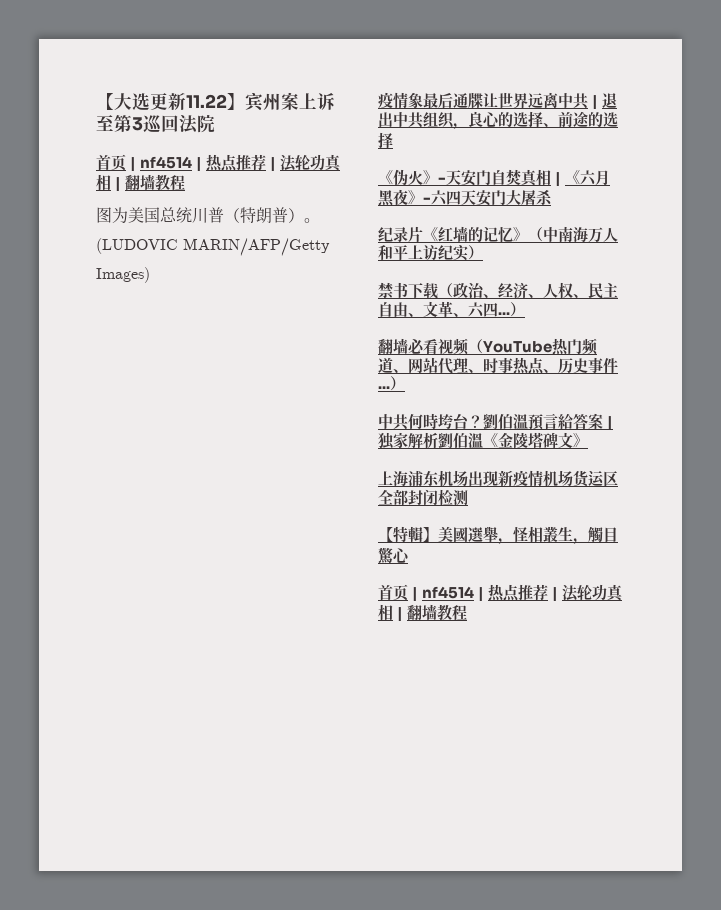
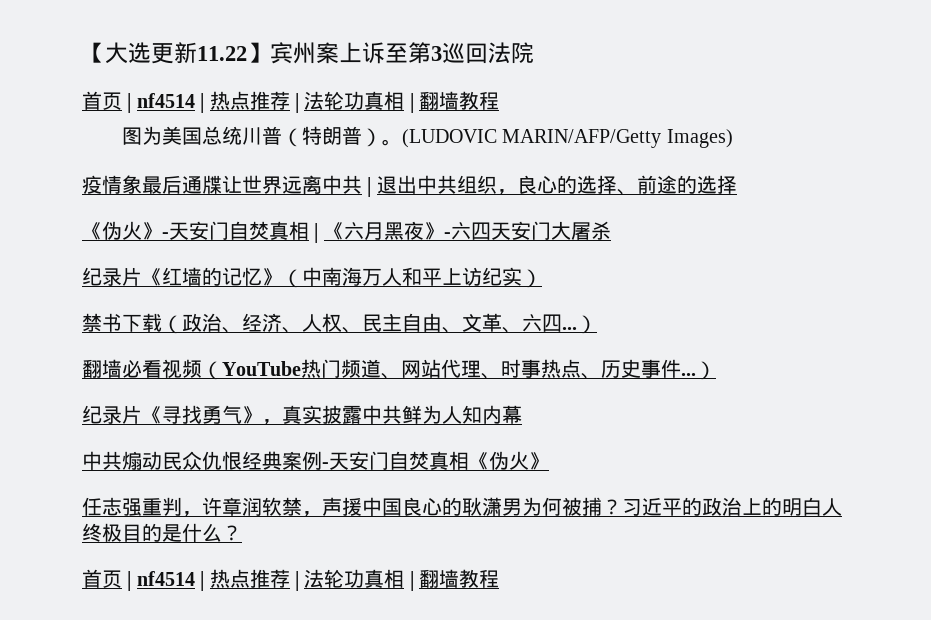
[378,413,614,430] [378,432,588,450] [378,470,618,487] [378,489,468,506] [378,526,618,545] [378,547,410,564] 中共何時垮台？劉伯溫預言給答案 | 独家解析劉伯溫《金陵塔碑文》 // 上海浦东机场出现新疫情机场货运区全部封闭检测 // 【特輯】美國選舉，怪相叢生，觸目驚心 -> [82,405,522,425] [82,451,549,470] [82,497,842,517] [82,523,242,542] 纪录片《寻找勇气》，真实披露中共鲜为人知内幕 // 中共煽动民众仇恨经典案例-天安门自焚真相《伪火》 // 任志强重判，许章润软禁，声援中国良心的耿潇男为何被捕？习近平的政治上的明白人终极目的是什么？

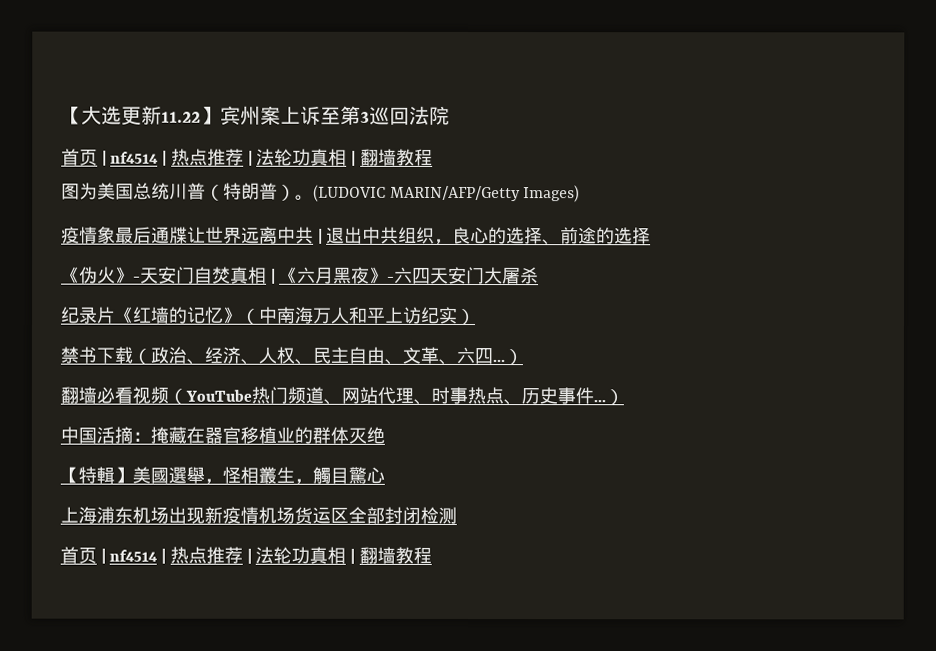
[82,405,522,425] [82,451,549,470] [82,497,842,517] [82,523,242,542] 纪录片《寻找勇气》，真实披露中共鲜为人知内幕 // 中共煽动民众仇恨经典案例-天安门自焚真相《伪火》 // 任志强重判，许章润软禁，声援中国良心的耿潇男为何被捕？习近平的政治上的明白人终极目的是什么？ -> [60,426,385,444] [60,466,385,485] [60,506,457,524] 中国活摘：掩藏在器官移植业的群体灭绝 // 【特輯】美國選舉，怪相叢生，觸目驚心 // 上海浦东机场出现新疫情机场货运区全部封闭检测

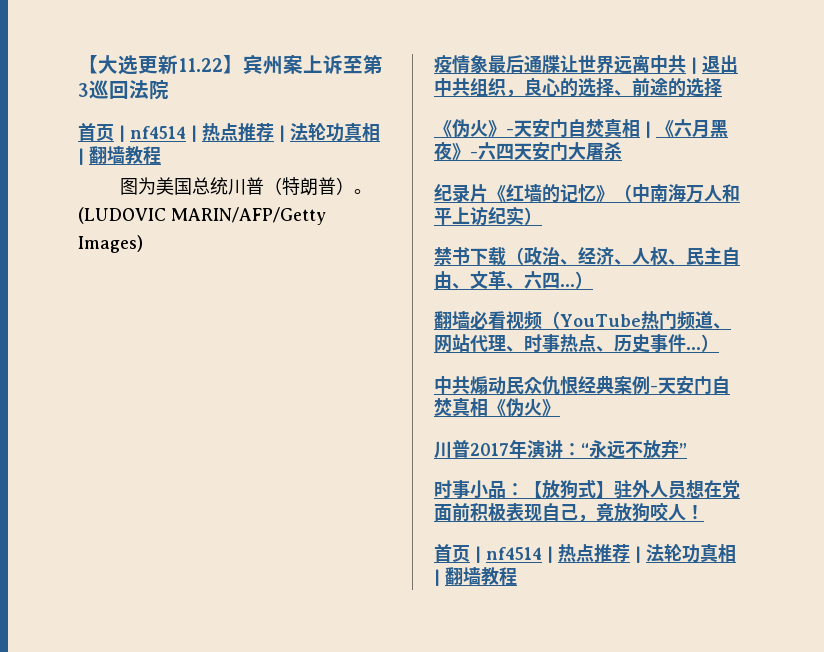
[78,426,385,444] [60,466,385,485] [60,506,457,524] 国活摘：掩藏在器官移植业的群体灭绝 // 【特輯】美國選舉，怪相叢生，觸目驚心 // 上海浦东机场出现新疫情机场货运区全部封闭检测 -> [452,375,730,395] [434,398,560,417] [434,439,687,459] [434,480,740,499] [434,503,704,522] 共煽动民众仇恨经典案例-天安门自焚真相《伪火》 // 川普2017年演讲：“永远不放弃” // 时事小品：【放狗式】驻外人员想在党面前积极表现自己，竟放狗咬人！

